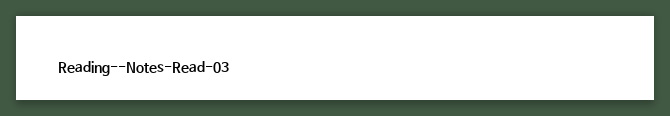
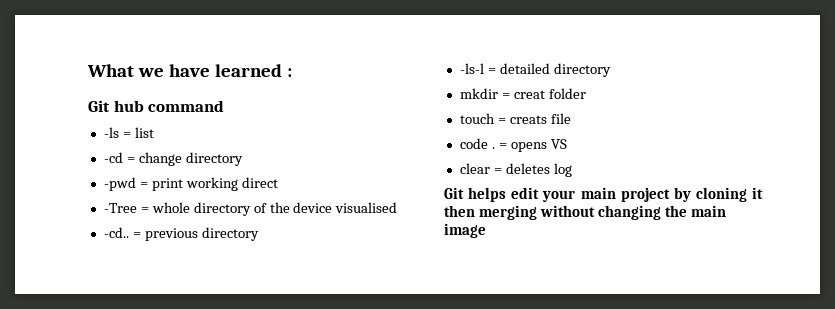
[58,61,229,76] Reading--Notes-Read-03 -> [87,64,292,77] [88,100,225,112] [103,127,154,138] [103,152,243,166] [103,177,278,191] [103,202,398,216] [103,227,259,241] [459,63,611,77] [459,88,586,99] [459,113,571,124] [459,138,567,152] [459,163,572,177] [444,187,763,202] [444,205,726,220] [444,223,486,238] What we have learned : // Git hub command // -ls = list // -cd = change directory // -pwd = print working direct // -Tree = whole directory of the device visualised // -cd.. = previous directory // -ls-l = detailed directory // mkdir = creat folder // touch = creats file // code . = opens VS // clear = deletes log // Git helps edit your main project by cloning it then merging without changing the main image

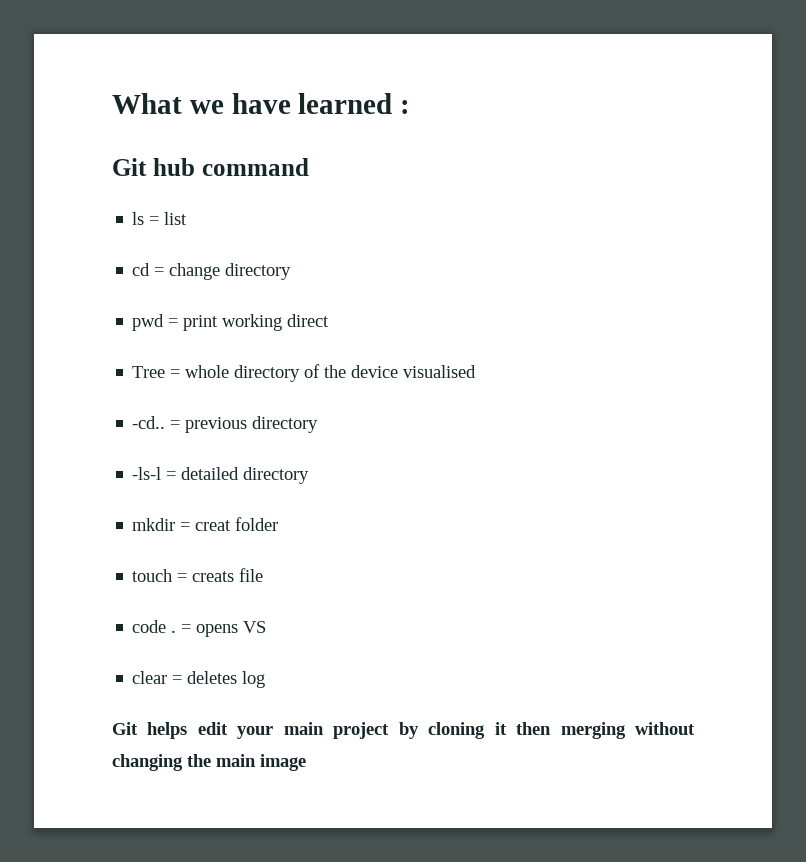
[103,127,119,138] -ls -> [132,212,145,225] ls
[103,152,123,163] -cd -> [132,263,151,276] cd
[103,177,136,191] -pwd -> [132,314,165,331] pwd
[103,203,137,213] -Tree -> [132,366,166,378] Tree

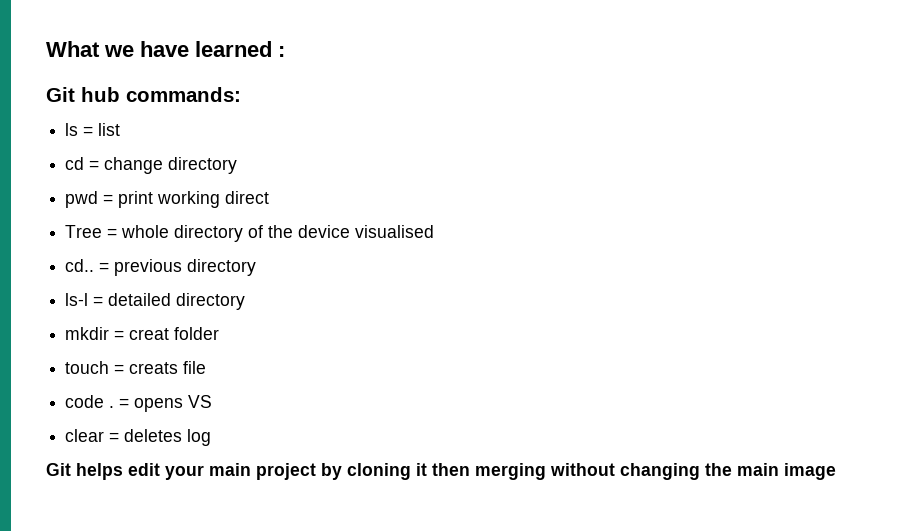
[201,158,309,176] command -> [126,87,241,102] commands:
[132,416,166,429] -cd.. -> [65,259,95,272] cd..
[132,467,162,480] -ls-l -> [65,293,89,306] ls-l

